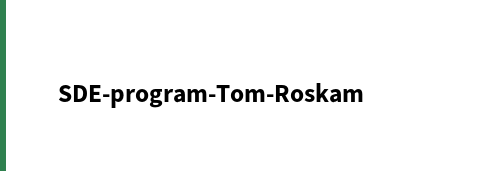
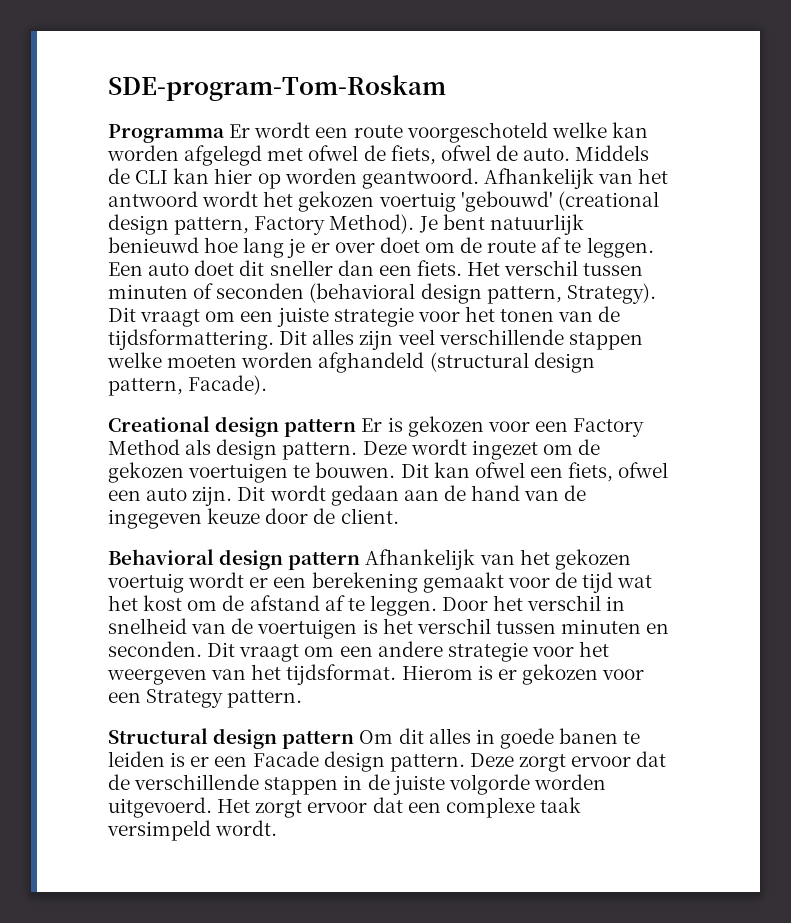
(364, 95) none -> [108,122,648,143] [107,145,650,166] [108,168,669,189] [108,191,659,212] [108,214,584,235] [108,237,654,258] [108,260,644,276] [108,283,656,304] [108,306,621,327] [108,329,643,350] [107,352,595,373] [108,375,268,396] [108,416,645,437] [108,439,601,460] [108,462,669,483] [108,485,587,506] [108,508,399,529] [108,549,631,570] [107,572,653,593] [108,595,626,616] [108,618,670,639] [108,641,610,662] [107,664,645,685] [108,689,303,708] [108,728,641,749] [108,751,667,772] [108,774,606,795] [108,797,581,818] [107,820,278,841] // Programma Er wordt een route voorgeschoteld welke kan worden afgelegd met ofwel de fiets, ofwel de auto. Middels de CLI kan hier op worden geantwoord. Afhankelijk van het antwoord wordt het gekozen voertuig 'gebouwd' (creational design pattern, Factory Method). Je bent natuurlijk benieuwd hoe lang je er over doet om de route af te leggen. Een auto doet dit sneller dan een fiets. Het verschil tussen minuten of seconden (behavioral design pattern, Strategy). Dit vraagt om een juiste strategie voor het tonen van de tijdsformattering. Dit alles zijn veel verschillende stappen welke moeten worden afghandeld (structural design pattern, Facade). // Creational design pattern Er is gekozen voor een Factory Method als design pattern. Deze wordt ingezet om de gekozen voertuigen te bouwen. Dit kan ofwel een fiets, ofwel een auto zijn. Dit wordt gedaan aan de hand van de ingegeven keuze door de client. // Behavioral design pattern Afhankelijk van het gekozen voertuig wordt er een berekening gemaakt voor de tijd wat het kost om de afstand af te leggen. Door het verschil in snelheid van de voertuigen is het verschil tussen minuten en seconden. Dit vraagt om een andere strategie voor het weergeven van het tijdsformat. Hierom is er gekozen voor een Strategy pattern. // Structural design pattern Om dit alles in goede banen te leiden is er een Facade design pattern. Deze zorgt ervoor dat de verschillende stappen in de juiste volgorde worden uitgevoerd. Het zorgt ervoor dat een complexe taak versimpeld wordt.

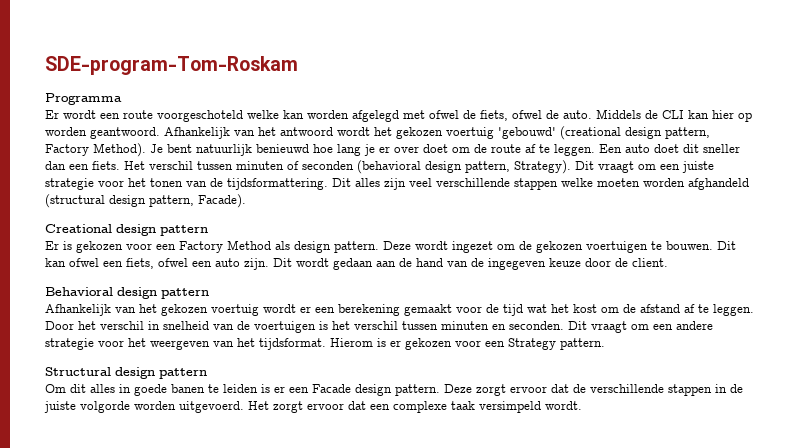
(225, 133) none -> (122, 99) //
(357, 427) none -> (208, 230) //
(361, 560) none -> (209, 293) //
(355, 739) none -> (207, 373) //

